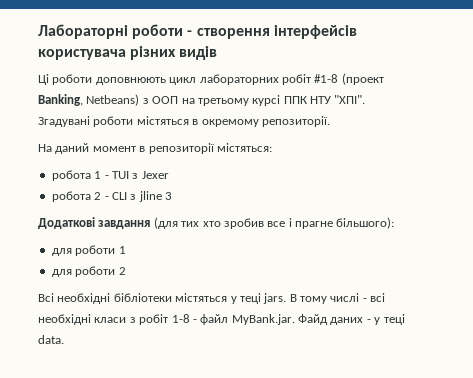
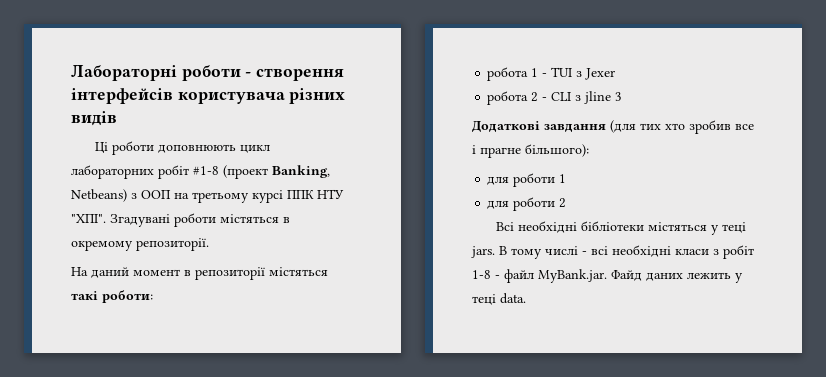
[216,143,272,152] містяться: -> [269,267,328,276] [71,290,153,303] містяться такі роботи:
[366,319,371,323] - -> [687,272,731,279] лежить

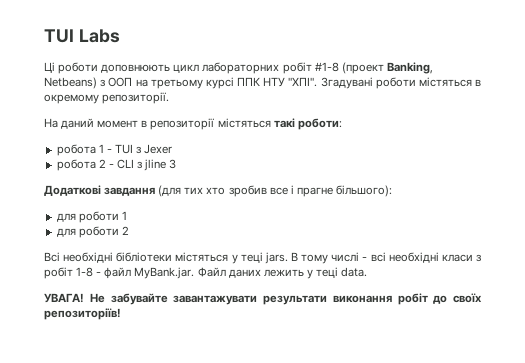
[71,64,345,81] [71,88,346,104] [71,111,117,126] Лабораторні роботи - створення інтерфейсів користувача різних видів -> [44,29,120,43] TUI Labs
[611,270,642,281] Файд -> [197,267,226,277] Файл
(526, 298) none -> [44,293,482,305] [44,308,121,320] // УВАГА! Не забувайте завантажувати результати виконання робіт до своїх репозиторіїв!

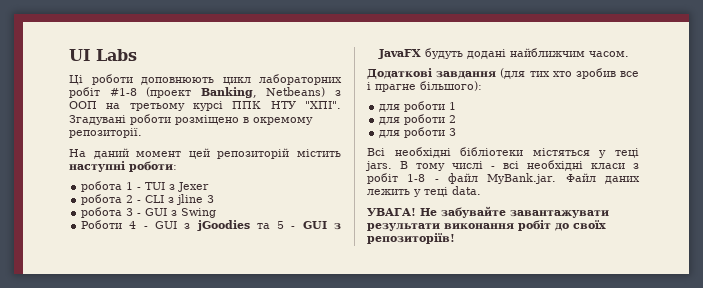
[44,29,74,43] TUI -> [69,49,90,61] UI
[418,77,472,87] містяться -> [175,115,239,125] розміщено
[141,118,295,130] в репозиторії містяться такі -> [188,148,341,159] [69,161,125,172] цей репозиторій містить наступні
(177, 164) none -> [81,207,217,218] [81,220,341,231] [378,48,630,59] // робота 3 - GUI з Swing // Роботи 4 - GUI з jGoodies та 5 - GUI з JavaFX будуть додані найближчим часом.
(129, 230) none -> [379,127,457,138] // для роботи 3

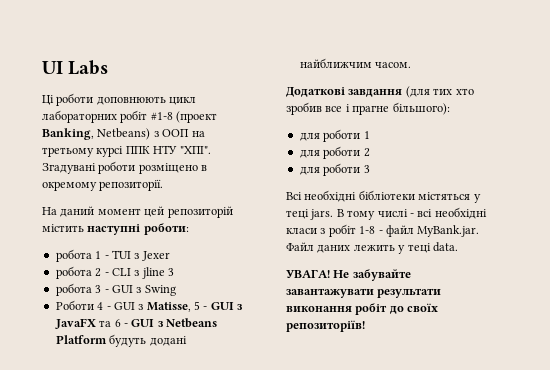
[196,220,270,231] jGoodies та -> [146,302,191,312] Matisse,
(422, 54) none -> [99,318,217,328] [55,335,107,344] та 6 - GUI з Netbeans Platform

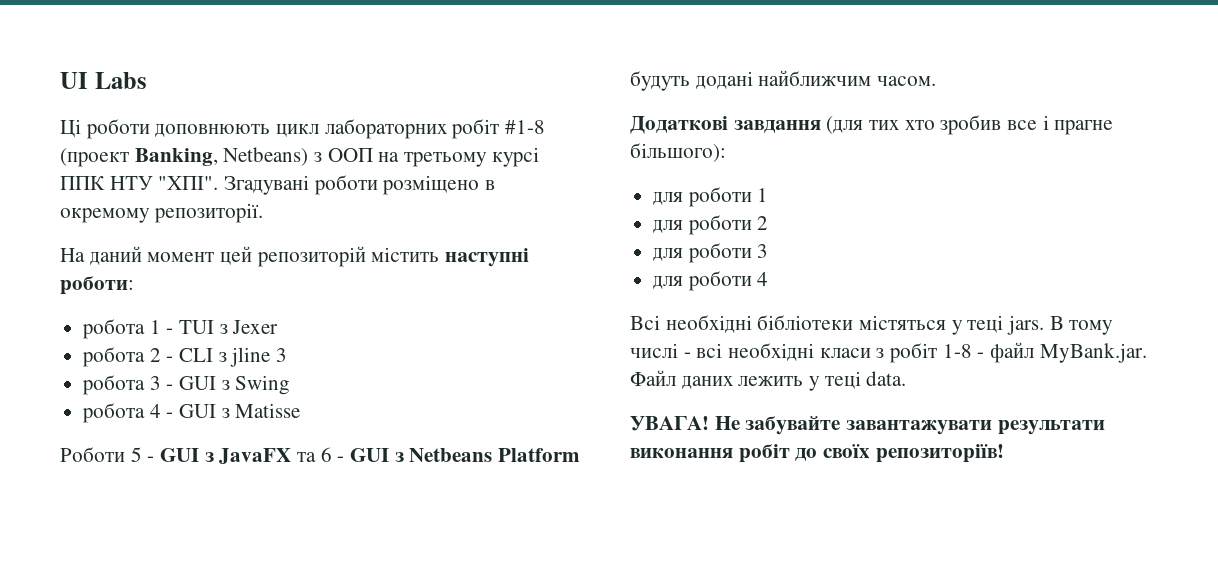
[55,300,94,310] Роботи -> [82,403,146,423] робота
[146,302,191,312] Matisse, -> [235,403,301,418] [60,447,125,462] Matisse // Роботи
(370, 169) none -> [653,271,769,291] // для роботи 4

